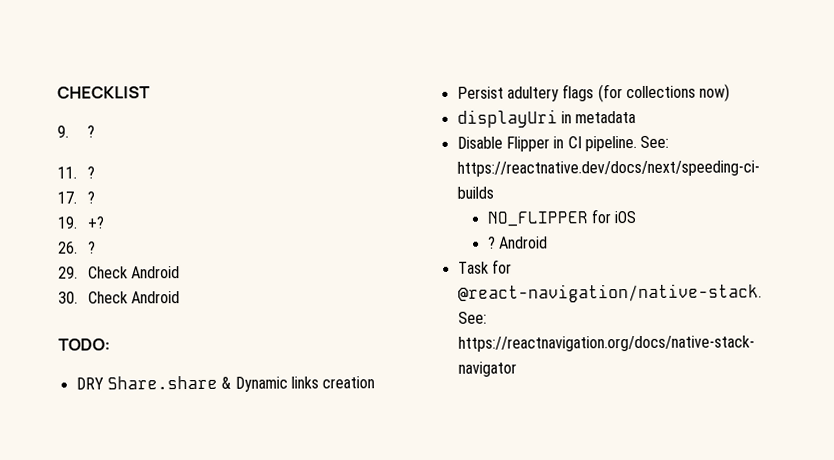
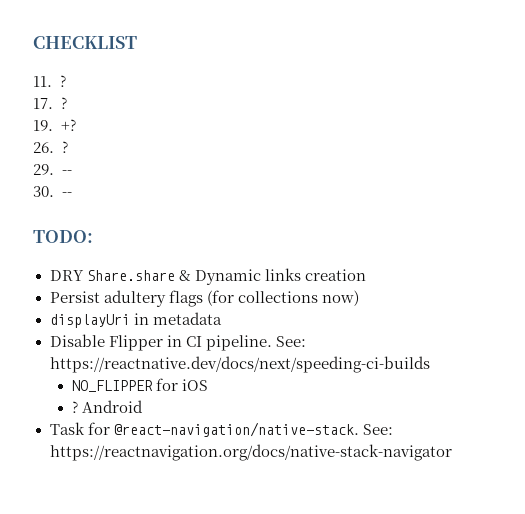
[57,125,96,138] // 9. ? -> (137, 42) none
[88,266,181,279] Check Android -> [61,170,72,175] --
[88,291,181,304] Check Android -> [61,192,72,197] --

